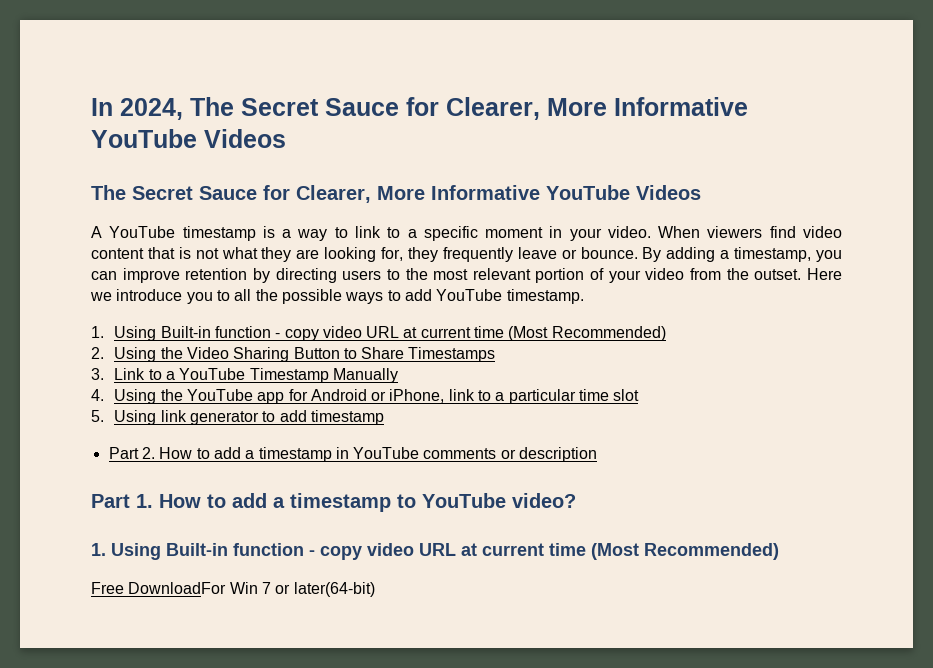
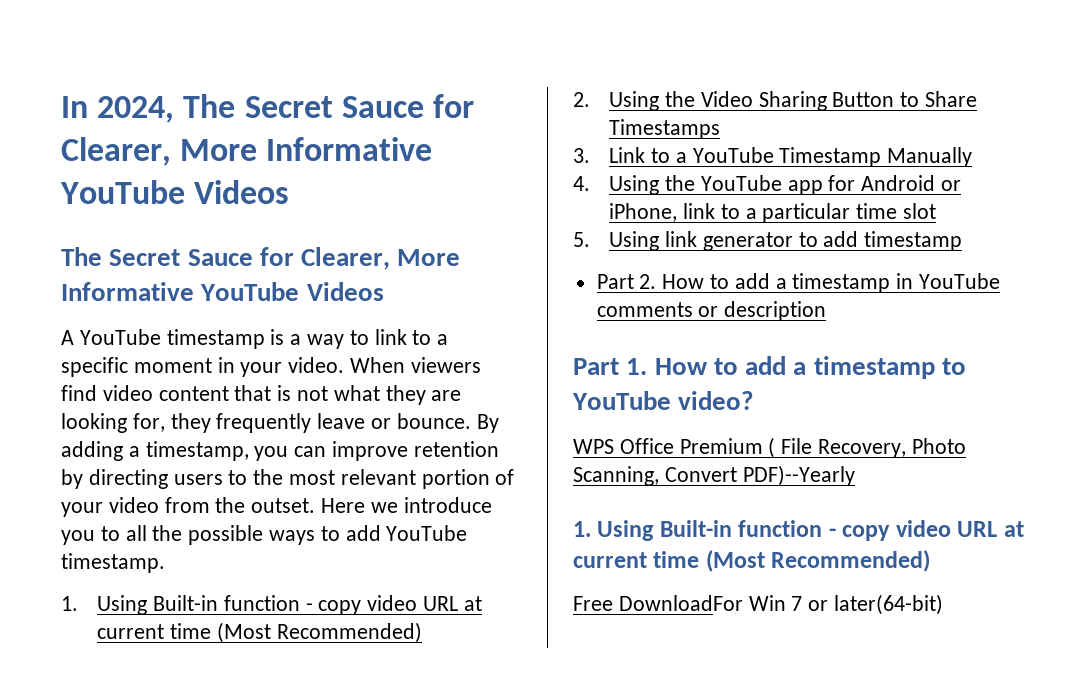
(576, 500) none -> [573,437,966,458] [573,465,855,486] // WPS Office Premium ( File Recovery, Photo Scanning, Convert PDF)--Yearly

